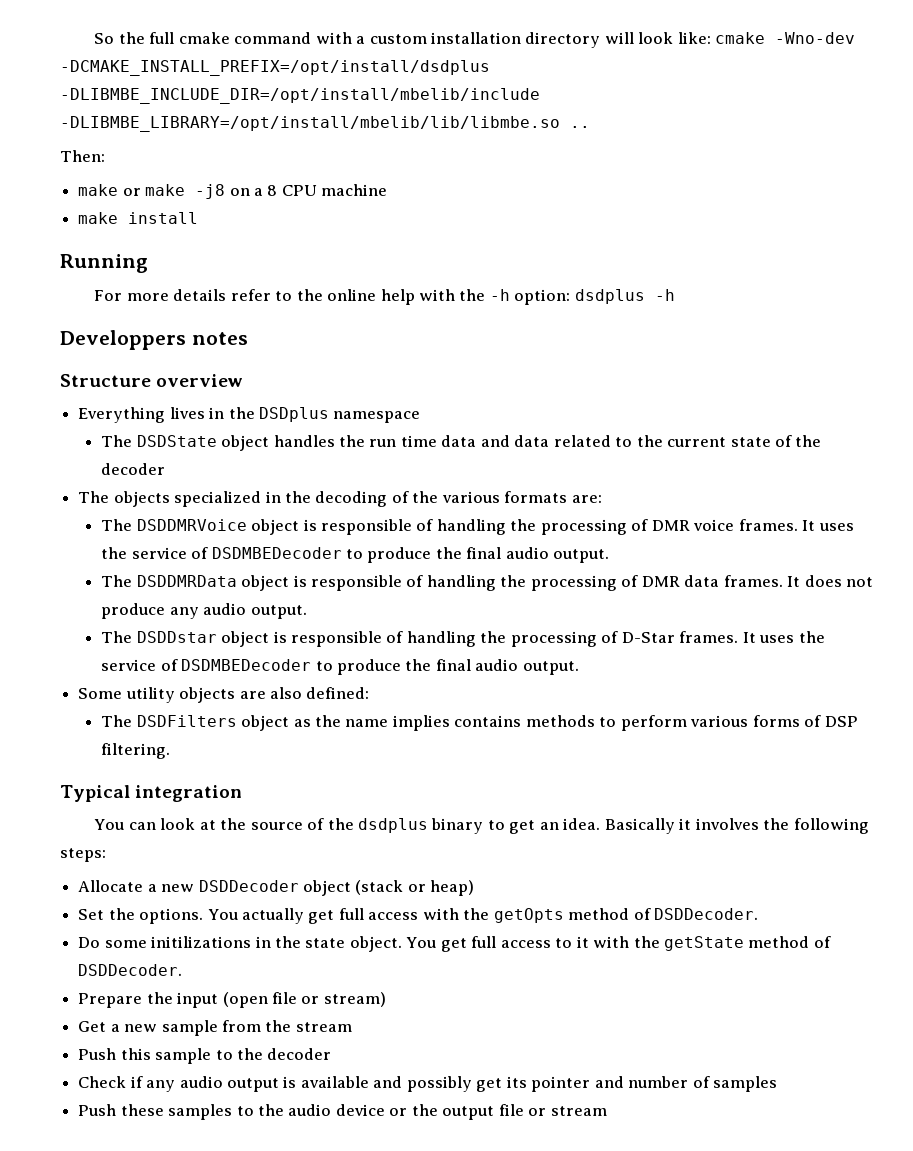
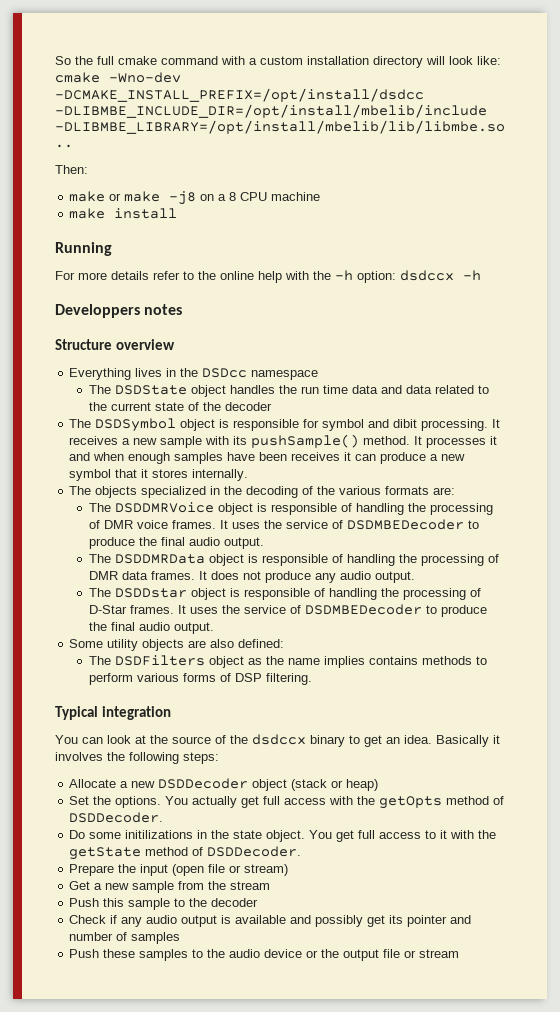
[60,60,490,76] -DCMAKE_INSTALL_PREFIX=/opt/install/dsdplus -> [55,88,424,102] -DCMAKE_INSTALL_PREFIX=/opt/install/dsdcc
[574,289,645,304] dsdplus -> [400,270,454,281] dsdccx
[258,407,329,422] DSDplus -> [202,368,248,378] DSDcc
(166, 469) none -> [69,418,501,432] [69,434,498,448] [69,452,466,464] [69,469,249,481] // The DSDSymbol object is responsible for symbol and dibit processing. It receives a new sample with its pushSample() method. It processes it and when enough samples have been receives it can produce a new symbol that it stores internally.
[358,818,429,833] dsdplus -> [252,734,306,745] dsdccx

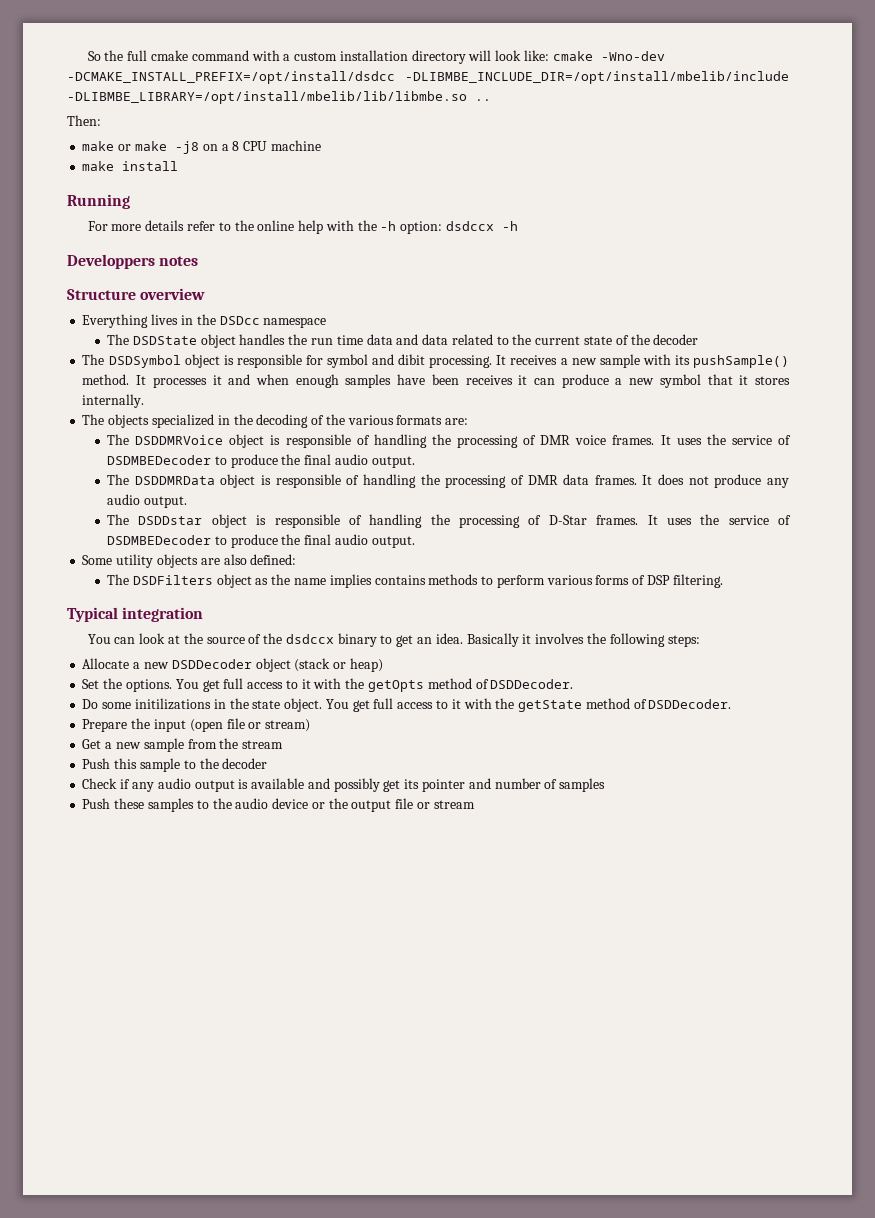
[192,796,327,808] actually get full access -> [202,678,311,692] get full access to it

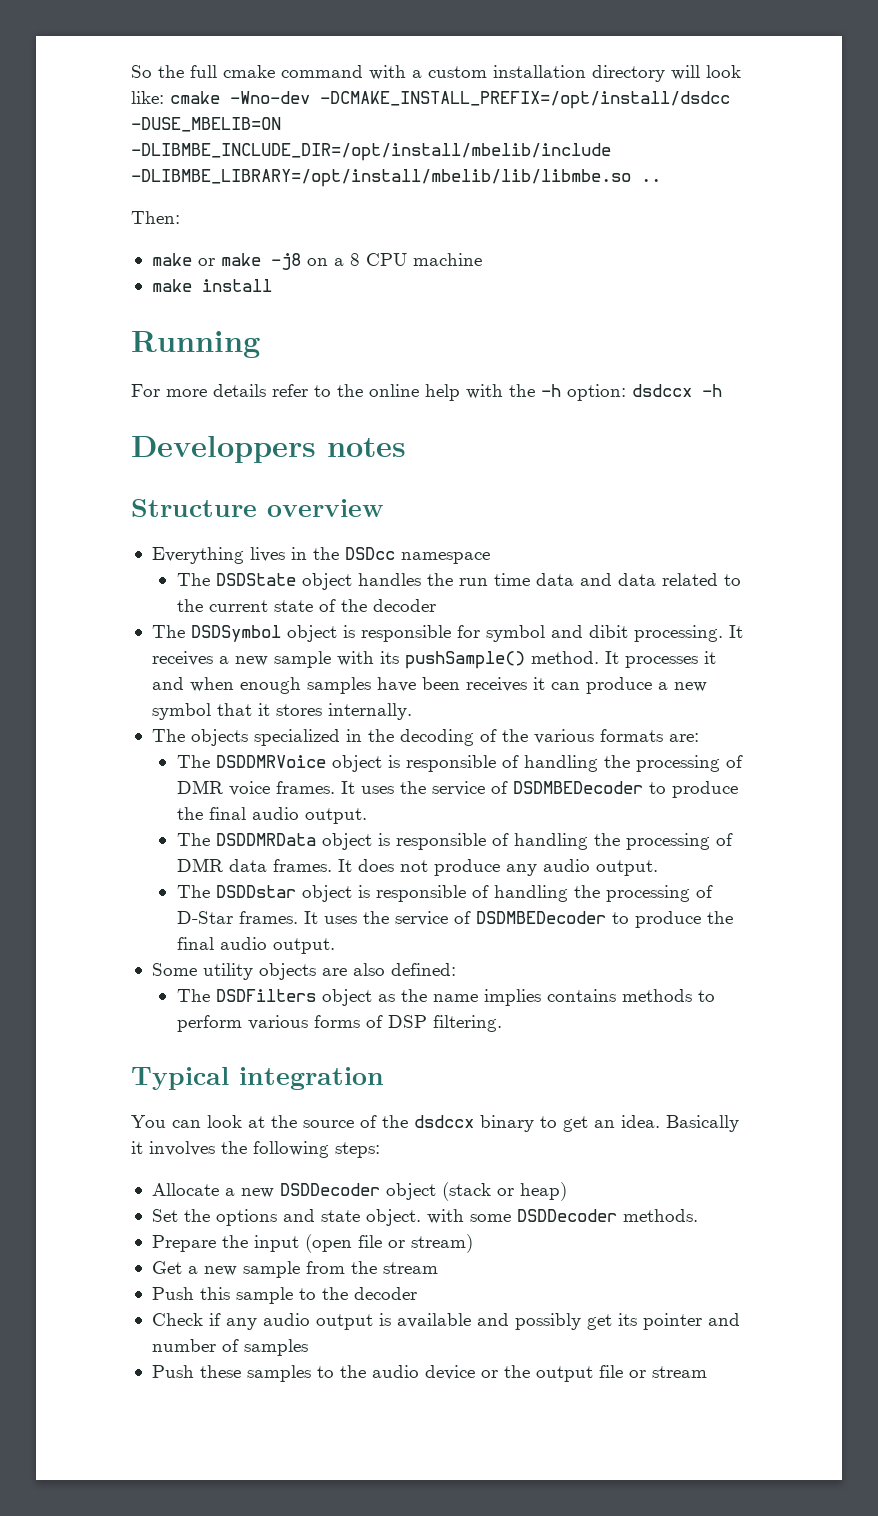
(395, 77) none -> [131,117,281,132] -DUSE_MBELIB=ON
[125,678,574,692] [82,698,732,712] options. You get full access to it with the getOpts method of DSDDecoder. // Do some initilizations in the state object. You get full access to it with the getState method of DSDDecoder. -> [215,1209,698,1226] options and state object. with some DSDDecoder methods.

